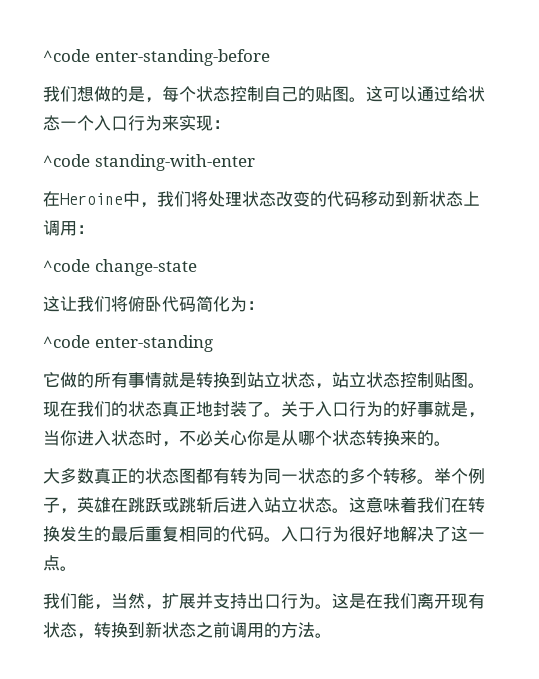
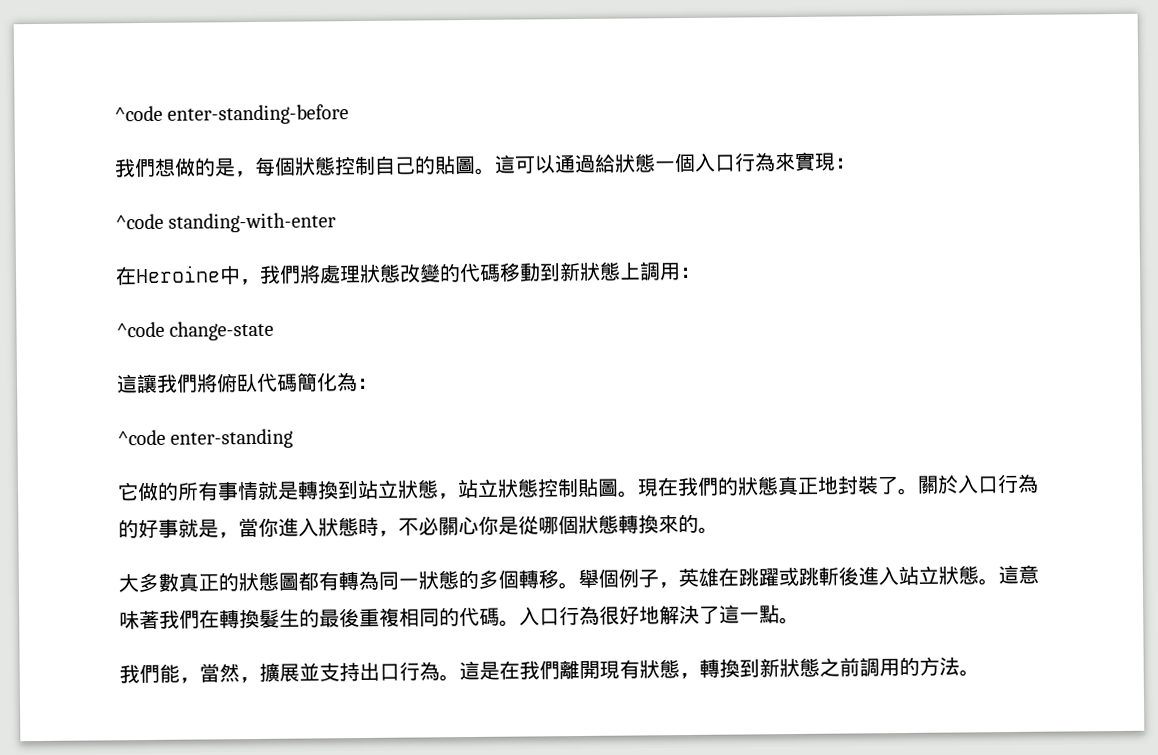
[60,86,77,102] 们 -> [134,157,156,178] 們
[179,86,230,102] 个状态 -> [274,156,336,176] 個狀態
[315,86,485,102] [43,115,213,131] 贴图。这可以通过给状态一个入口行为来实现 -> [434,151,836,175] 貼圖。這可以通過給狀態一個入口行為來實現
[174,191,480,207] [43,220,94,236] [43,259,197,276] [43,296,247,312] 们将处理状态改变的代码移动到新状态上调用： // ^code change-state // 这让我们将俯卧代码简化为 -> [279,261,701,284] [116,320,275,341] [116,372,358,394] 們將處理狀態改變的代碼移動到新狀態上調用： // ^code change-state // 這讓我們將俯臥代碼簡化為
[196,372,485,389] [43,401,485,418] [43,430,451,447] [43,468,485,484] [43,497,485,514] [43,526,179,542] 转换到站立状态，站立状态控制贴图。现在我们的状态真正地封装了。关于入口行为的好事就是，当你进入状态时，不必关心你是从哪个状态转换来的。 // 大多数真正的状态图都有转为同一状态的多个转移。举个例子，英雄在跳跃或跳斩后进入站立状态。这意味着我们在转换发生的最后重复 -> [297,473,1039,500] [118,513,719,539] [118,564,1039,593] [119,607,400,630] 轉換到站立狀態，站立狀態控制貼圖。現在我們的狀態真正地封裝了。關於入口行為的好事就是，當你進入狀態時，不必關心你是從哪個狀態轉換來的。 // 大多數真正的狀態圖都有轉為同一狀態的多個轉移。舉個例子，英雄在跳躍或跳斬後進入站立狀態。這意味著我們在轉換髮生的最後重複
[247,526,264,542] 码 -> [479,607,500,626] 碼
[332,526,349,542] 为 -> [579,605,600,626] 為
[417,526,485,542] [43,555,60,571] 决了这一点 -> [679,604,780,625] 決了這一點
[60,593,485,610] [43,622,247,639] 们能，当然，扩展并支持出口行为。这是在我们离开现有状态，转换到新状态之前调 -> [139,657,880,684] 們能，當然，擴展並支持出口行為。這是在我們離開現有狀態，轉換到新狀態之前調

